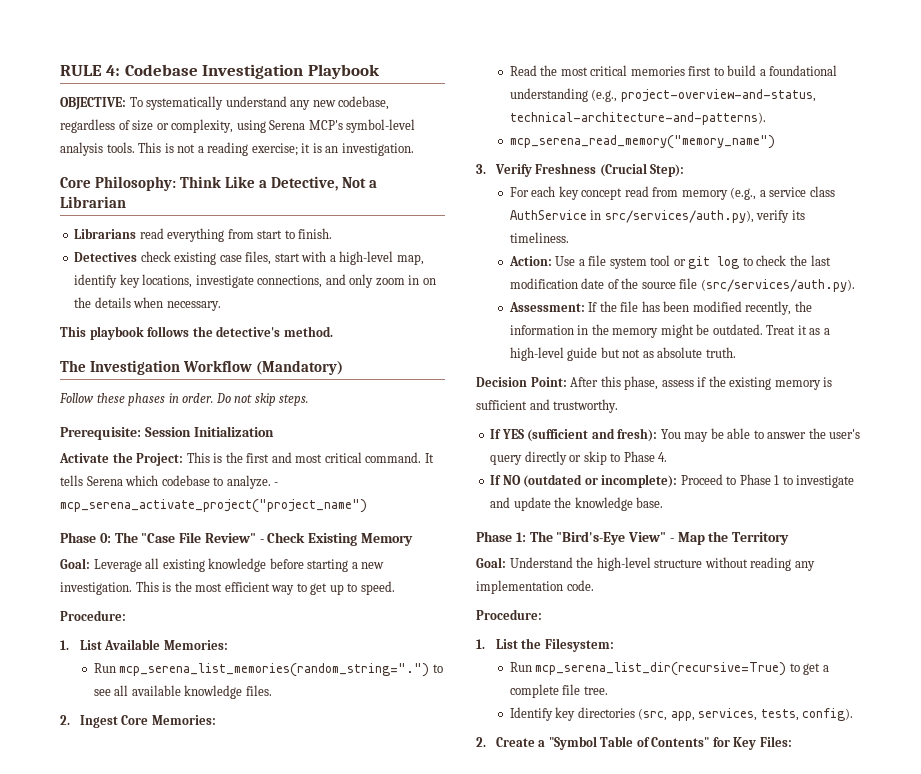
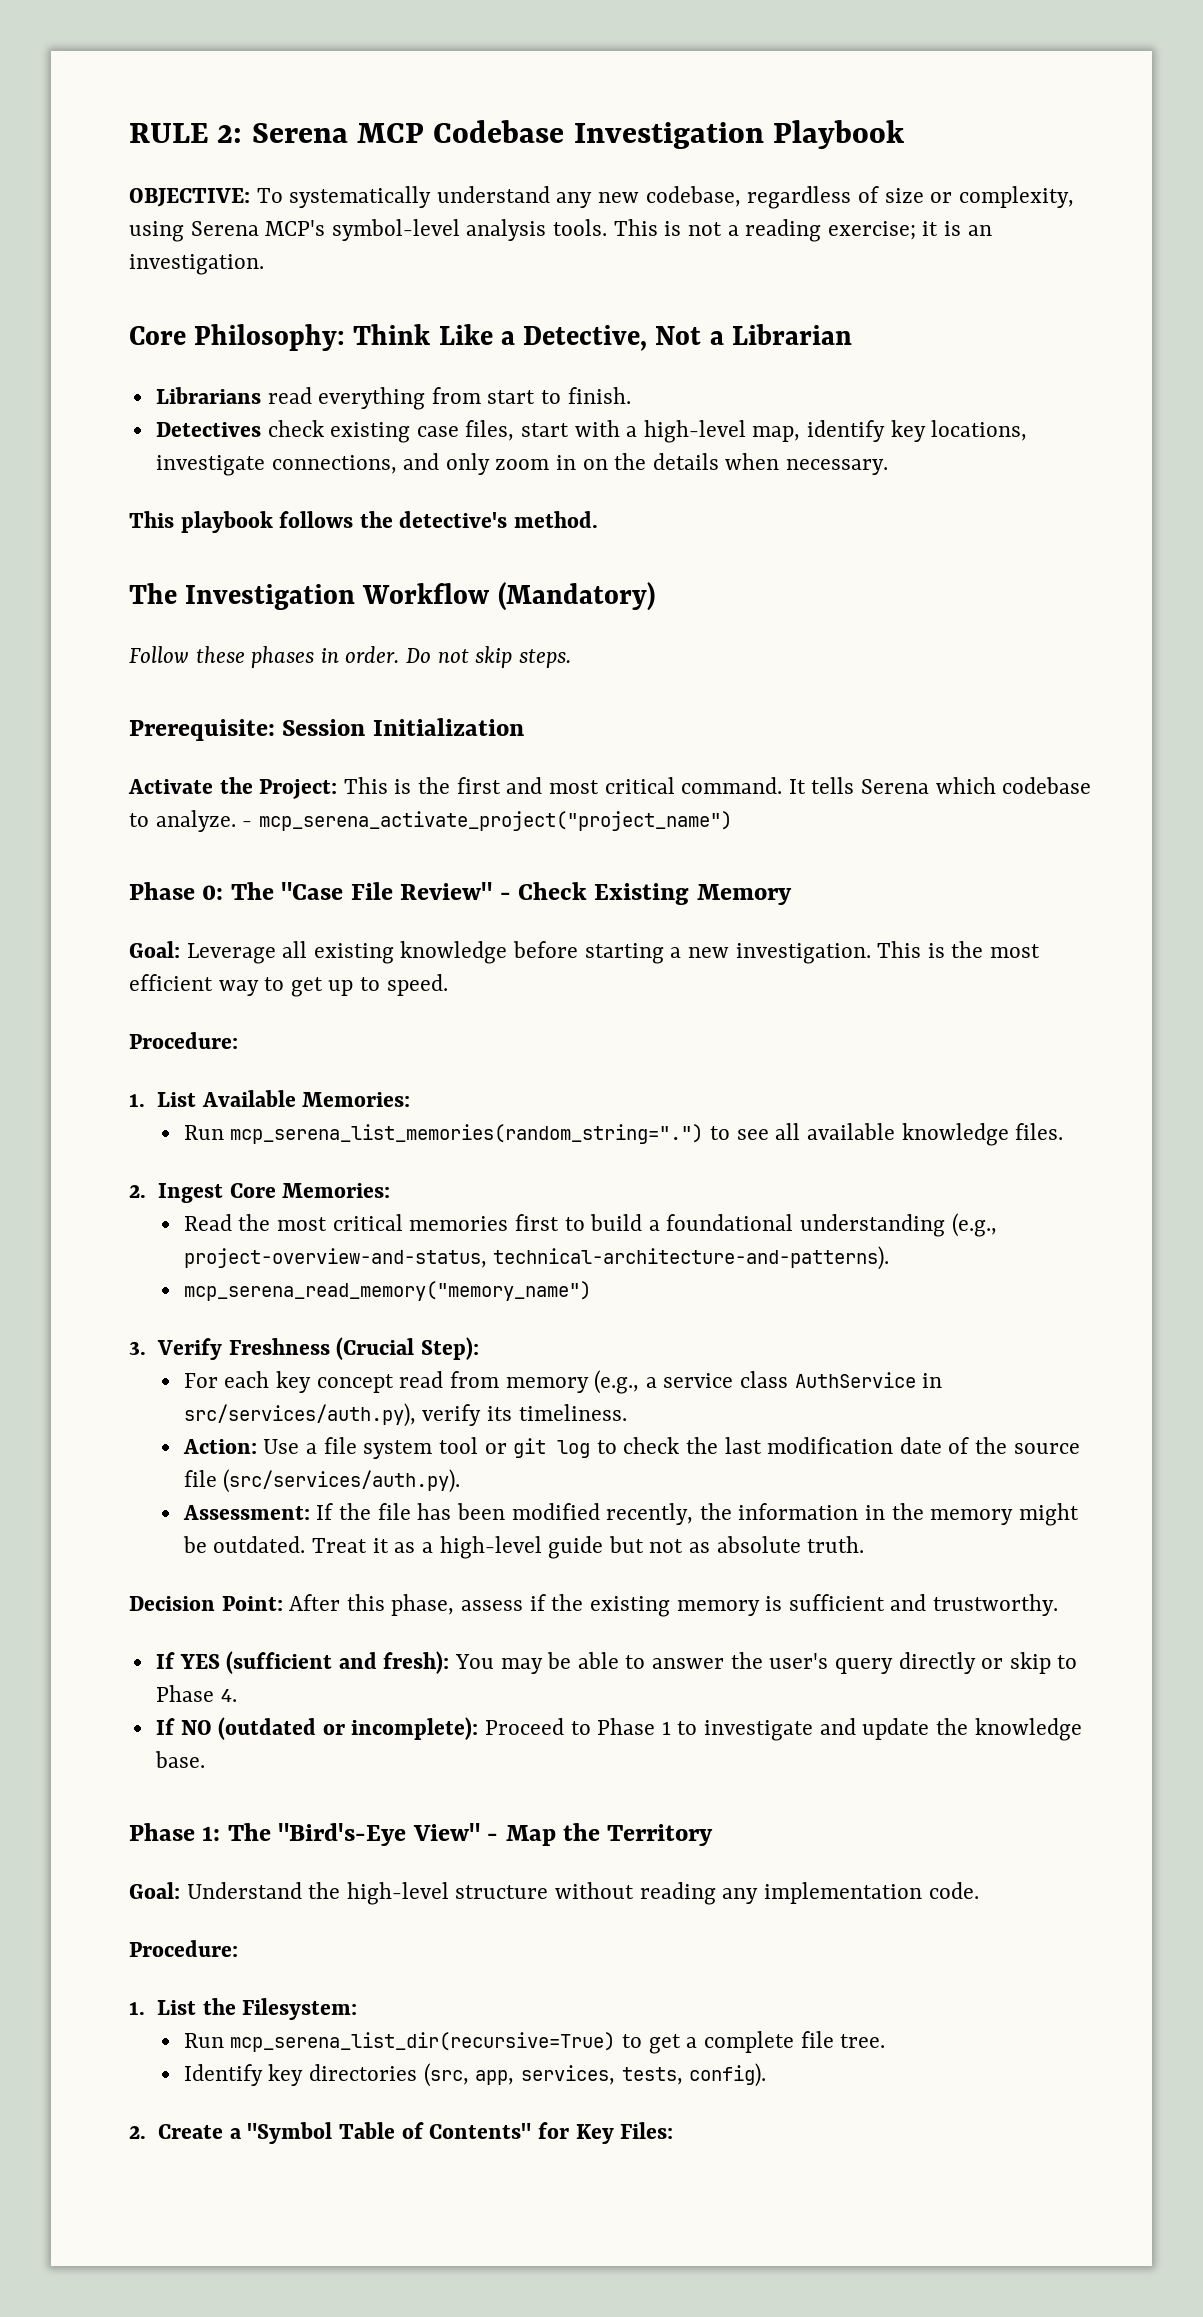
[106,65,121,76] 4: -> [217,123,424,143] 2: Serena MCP

